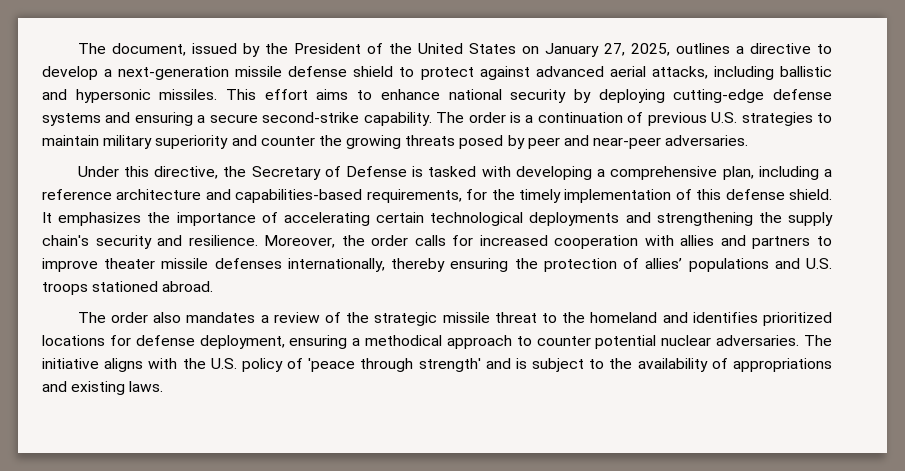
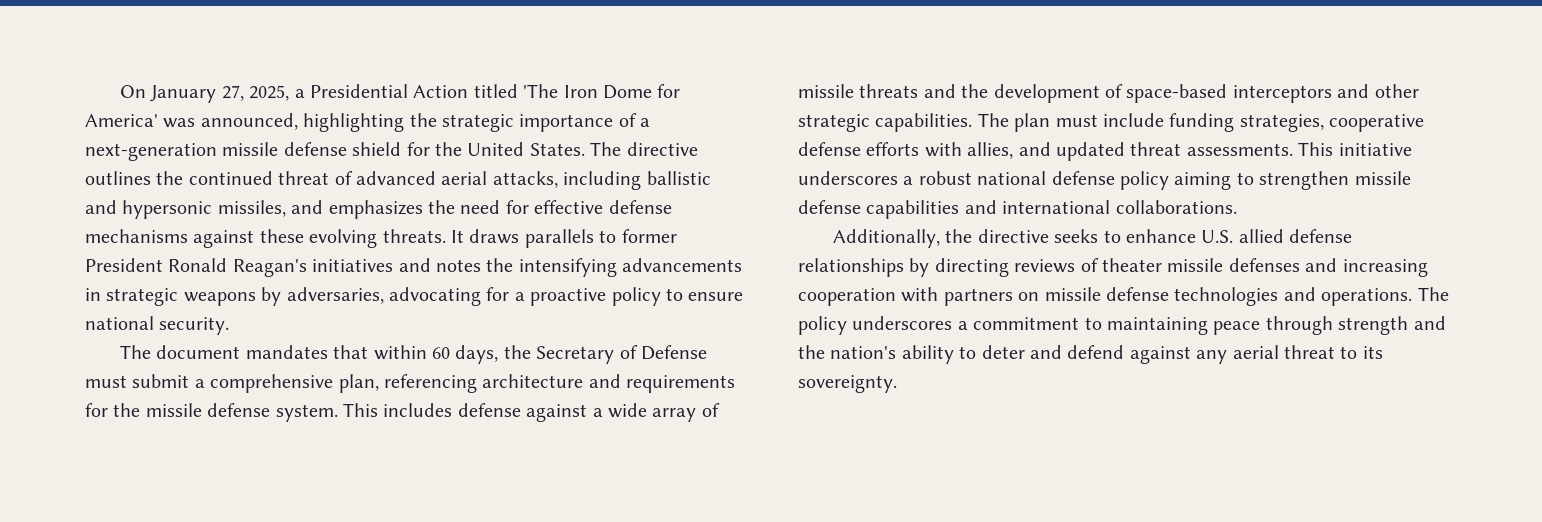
[77,43,832,57] [42,66,98,80] The document, issued by the President of the United States on January 27, 2025, outlines a directive to develop -> [119,84,681,103] [85,113,637,132] On January 27, 2025, a Presidential Action titled 'The Iron Dome for America' was announced, highlighting the strategic importance of
[399,66,530,80] to protect against -> [406,142,698,156] [85,171,353,185] for the United States. The directive outlines the continued threat of
[159,89,833,103] [42,112,832,126] [42,135,749,149] [77,166,833,180] [42,189,832,203] [42,212,833,226] [42,235,832,249] [42,258,833,272] [42,281,214,295] [77,312,832,326] [42,335,832,349] [42,358,832,372] [42,381,164,395] missiles. This effort aims to enhance national security by deploying cutting-edge defense systems and ensuring a secure second-strike capability. The order is a continuation of previous U.S. strategies to maintain military superiority and counter the growing threats posed by peer and near-peer adversaries. // Under this directive, the Secretary of Defense is tasked with developing a comprehensive plan, including a reference architecture and capabilities-based requirements, for the timely implementation of this defense shield. It emphasizes the importance of accelerating certain technological deployments and strengthening the supply chain's security and resilience. Moreover, the order calls for increased cooperation with allies and partners to improve theater missile defenses internationally, thereby ensuring the protection of allies’ populations and U.S. troops stationed abroad. // The order also mandates a review of the strategic missile threat to the homeland and identifies prioritized locations for defense deployment, ensuring a methodical approach to counter potential nuclear adversaries. The initiative aligns with the U.S. policy of 'peace through strength' and is subject to the availability of appropriations and existing laws. -> [217,200,672,219] [85,229,677,248] [85,258,743,277] [85,287,744,306] [85,316,230,335] [119,345,707,364] [85,374,736,393] [85,403,720,422] [798,84,1419,103] [798,113,1425,132] [798,142,1412,161] [798,171,1411,190] [798,200,1237,219] [832,229,1353,248] [798,258,1428,277] [798,287,1449,306] [798,316,1446,335] [798,345,1383,364] [798,375,897,393] missiles, and emphasizes the need for effective defense mechanisms against these evolving threats. It draws parallels to former President Ronald Reagan's initiatives and notes the intensifying advancements in strategic weapons by adversaries, advocating for a proactive policy to ensure national security. // The document mandates that within 60 days, the Secretary of Defense must submit a comprehensive plan, referencing architecture and requirements for the missile defense system. This includes defense against a wide array of missile threats and the development of space-based interceptors and other strategic capabilities. The plan must include funding strategies, cooperative defense efforts with allies, and updated threat assessments. This initiative underscores a robust national defense policy aiming to strengthen missile defense capabilities and international collaborations. // Additionally, the directive seeks to enhance U.S. allied defense relationships by directing reviews of theater missile defenses and increasing cooperation with partners on missile defense technologies and operations. The policy underscores a commitment to maintaining peace through strength and the nation's ability to deter and defend against any aerial threat to its sovereignty.

